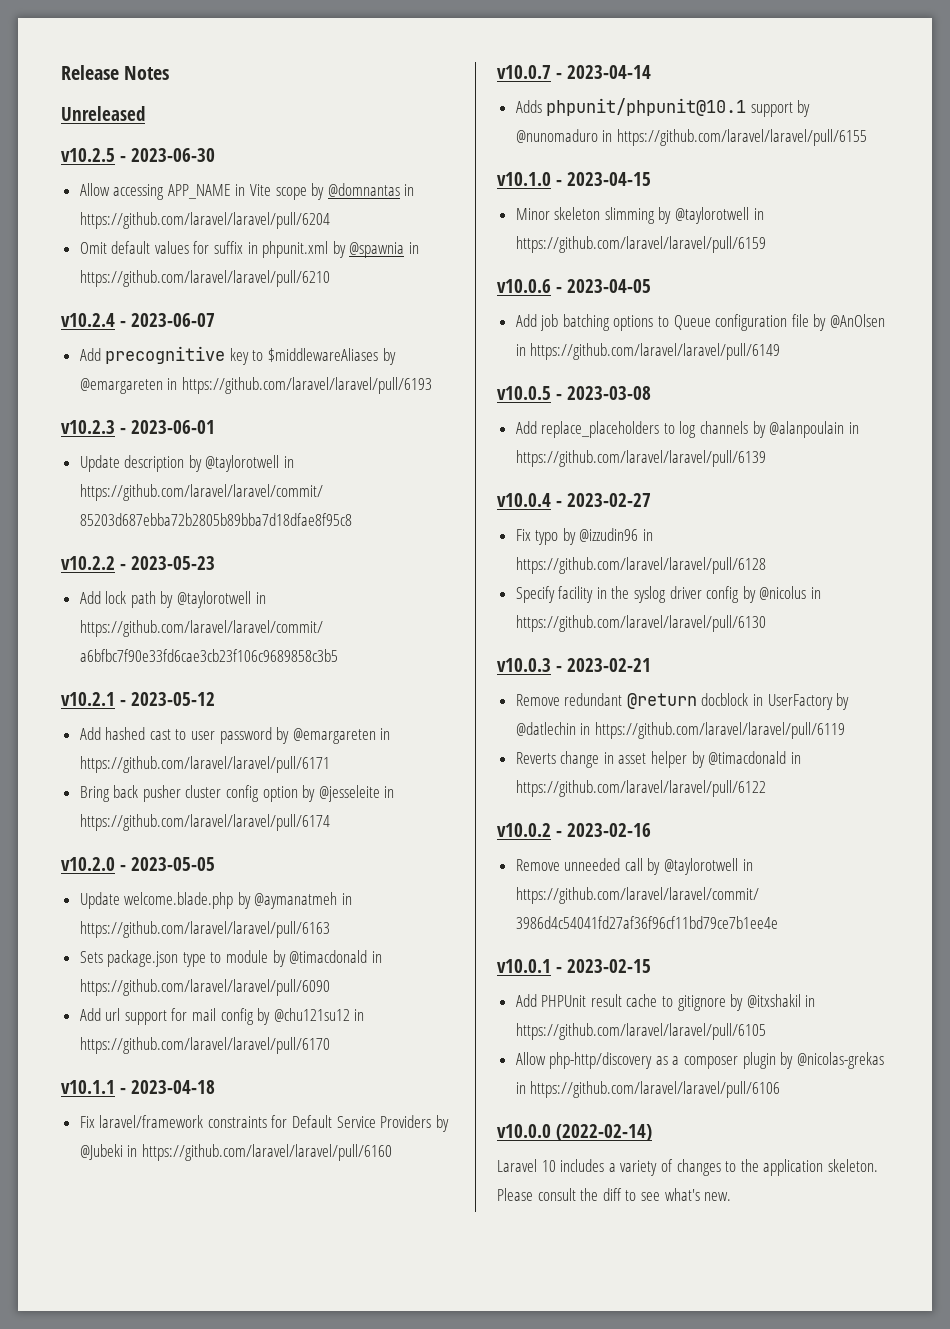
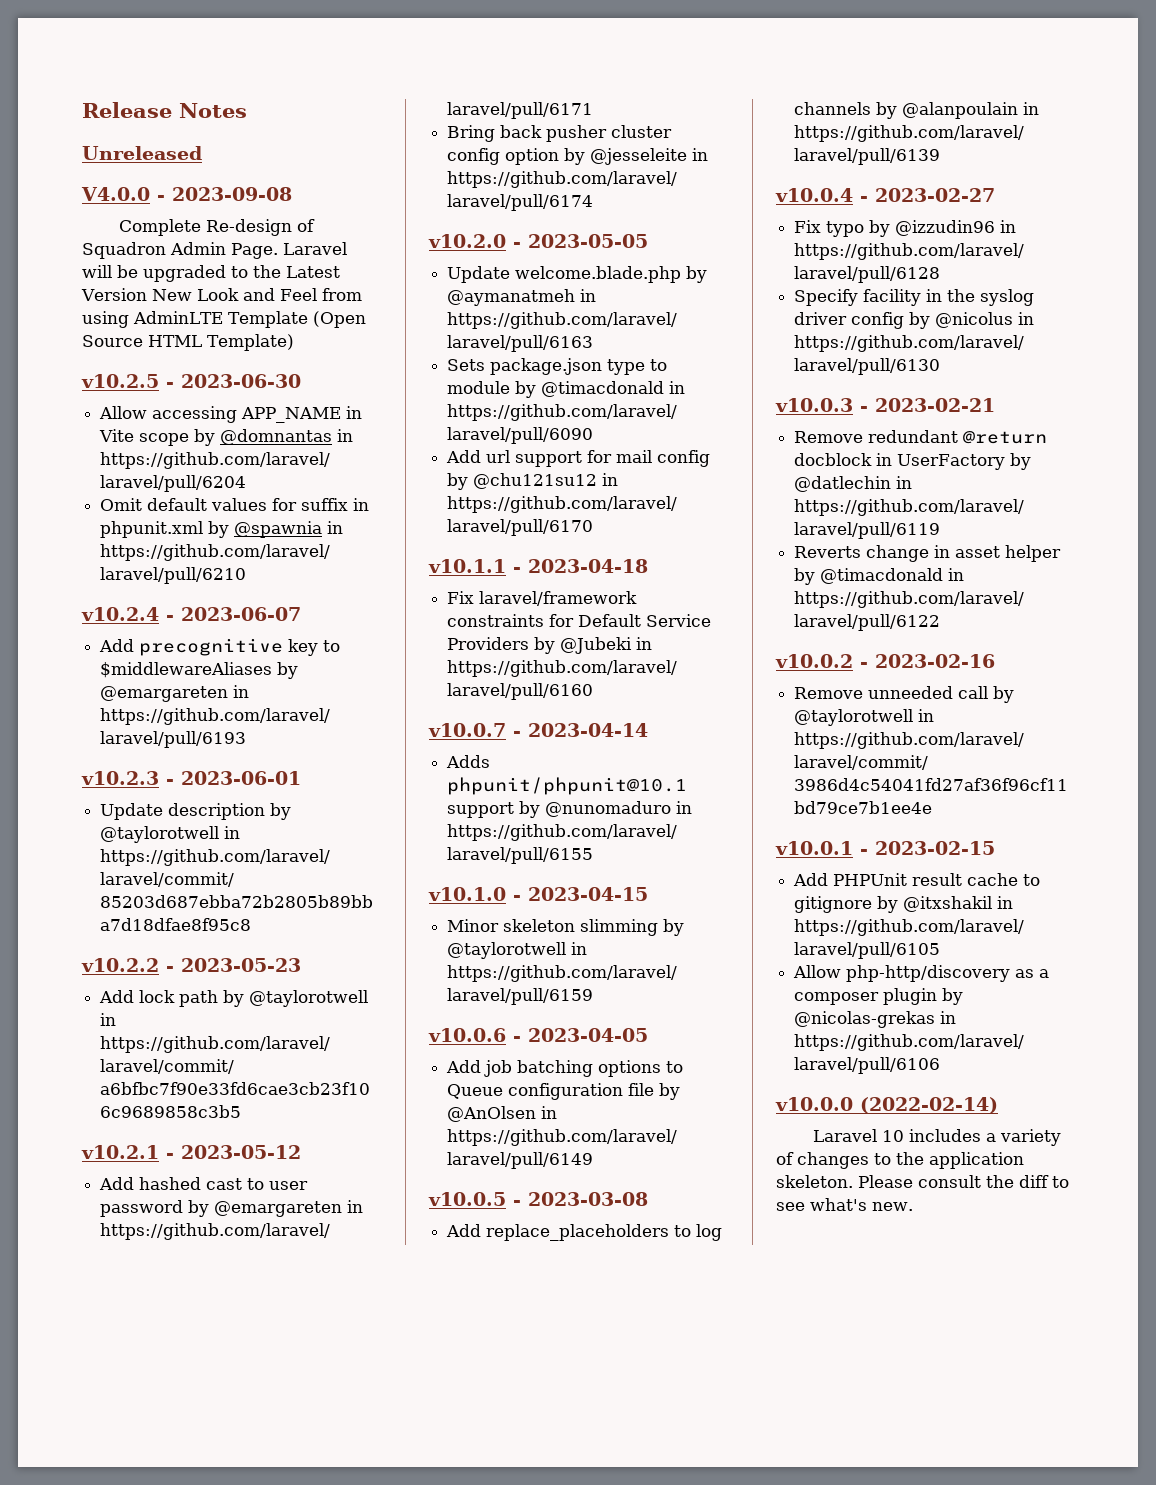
(145, 113) none -> [81,187,292,201] [119,219,316,236] [82,242,347,259] [82,265,340,282] [81,288,362,301] [82,311,366,328] [82,334,294,351] // V4.0.0 - 2023-09-08 // Complete Re-design of Squadron Admin Page. Laravel will be upgraded to the Latest Version New Look and Feel from using AdminLTE Template (Open Source HTML Template)

